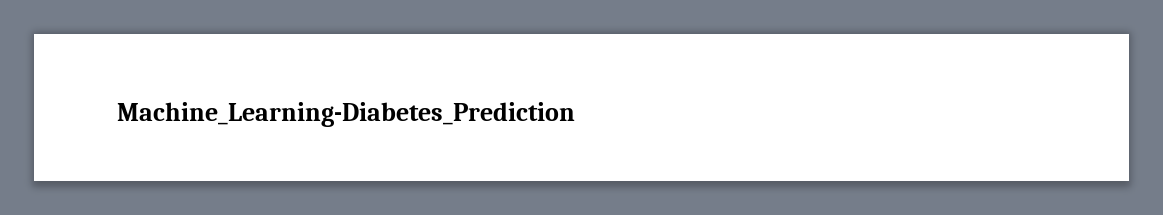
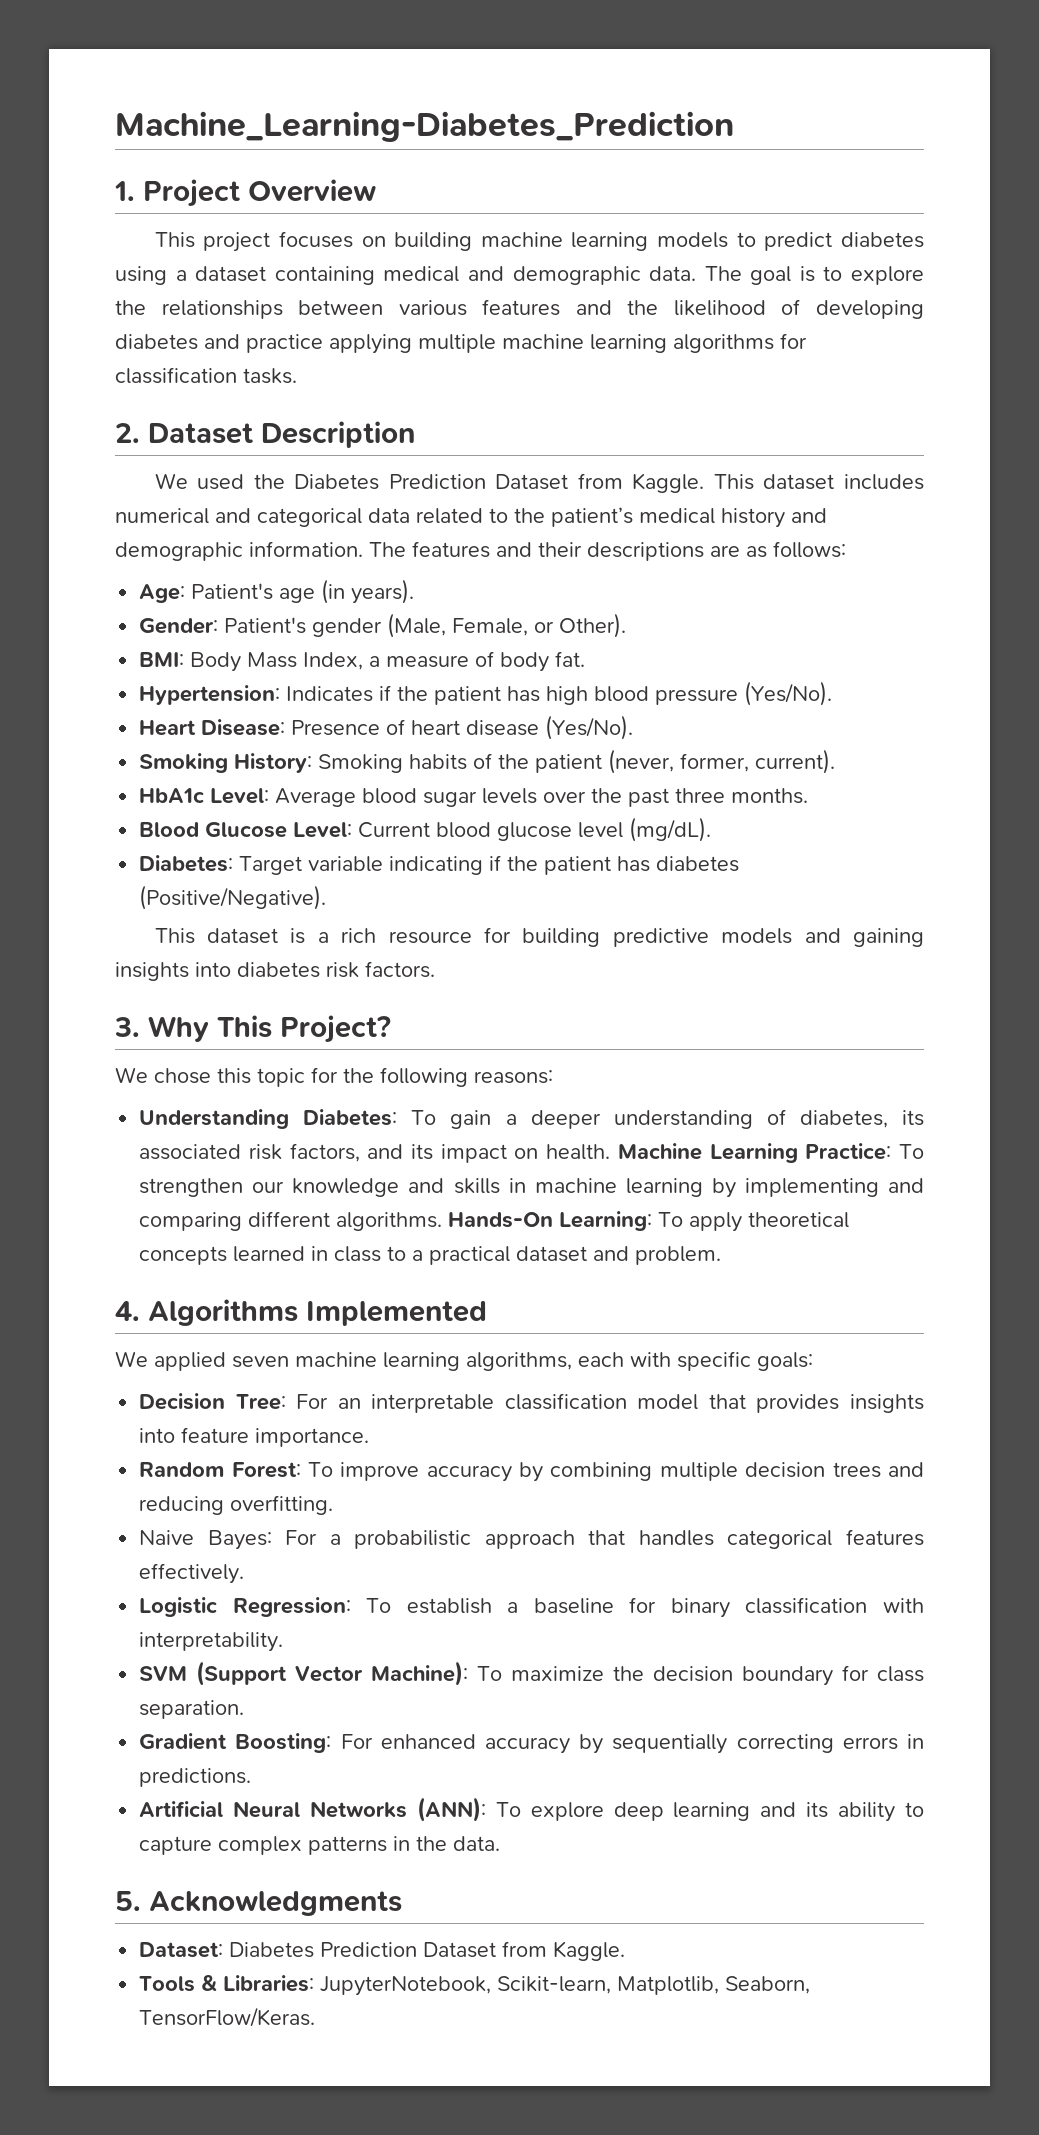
(575, 114) none -> [114,179,376,207] [154,231,924,252] [115,266,925,285] [115,299,924,319] [115,333,807,354] [115,367,297,384] [115,421,415,448] [154,473,924,493] [115,507,827,528] [115,541,846,561] [139,579,415,604] [139,613,627,638] [139,651,586,672] [139,681,833,706] [139,715,634,740] [139,749,836,774] [139,788,809,807] [139,817,712,842] [139,855,740,875] [139,885,327,910] [154,927,924,947] [115,961,435,981] [114,1015,391,1043] [115,1067,553,1087] [139,1109,924,1129] [139,1143,924,1163] [139,1178,924,1198] [139,1211,850,1232] [139,1246,722,1265] [115,1299,487,1326] [115,1351,813,1371] [139,1393,924,1413] [139,1427,370,1447] [139,1462,924,1482] [139,1495,334,1515] [139,1529,924,1550] [139,1563,245,1584] [139,1597,924,1618] [139,1632,284,1652] [139,1661,925,1686] [139,1700,245,1719] [139,1733,925,1754] [139,1768,252,1787] [139,1797,924,1822] [139,1836,501,1855] [115,1891,402,1916] [139,1941,626,1961] [139,1975,811,1996] [139,2007,316,2027] // 1. Project Overview // This project focuses on building machine learning models to predict diabetes using a dataset containing medical and demographic data. The goal is to explore the relationships between various features and the likelihood of developing diabetes and practice applying multiple machine learning algorithms for classification tasks. // 2. Dataset Description // We used the Diabetes Prediction Dataset from Kaggle. This dataset includes numerical and categorical data related to the patient’s medical history and demographic information. The features and their descriptions are as follows: // Age: Patient's age (in years). // Gender: Patient's gender (Male, Female, or Other). // BMI: Body Mass Index, a measure of body fat. // Hypertension: Indicates if the patient has high blood pressure (Yes/No). // Heart Disease: Presence of heart disease (Yes/No). // Smoking History: Smoking habits of the patient (never, former, current). // HbA1c Level: Average blood sugar levels over the past three months. // Blood Glucose Level: Current blood glucose level (mg/dL). // Diabetes: Target variable indicating if the patient has diabetes (Positive/Negative). // This dataset is a rich resource for building predictive models and gaining insights into diabetes risk factors. // 3. Why This Project? // We chose this topic for the following reasons: // Understanding Diabetes: To gain a deeper understanding of diabetes, its associated risk factors, and its impact on health. Machine Learning Practice: To strengthen our knowledge and skills in machine learning by implementing and comparing different algorithms. Hands-On Learning: To apply theoretical concepts learned in class to a practical dataset and problem. // 4. Algorithms Implemented // We applied seven machine learning algorithms, each with specific goals: // Decision Tree: For an interpretable classification model that provides insights into feature importance. // Random Forest: To improve accuracy by combining multiple decision trees and reducing overfitting. // Naive Bayes: For a probabilistic approach that handles categorical features effectively. // Logistic Regression: To establish a baseline for binary classification with interpretability. // SVM (Support Vector Machine): To maximize the decision boundary for class separation. // Gradient Boosting: For enhanced accuracy by sequentially correcting errors in predictions. // Artificial Neural Networks (ANN): To explore deep learning and its ability to capture complex patterns in the data. // 5. Acknowledgments // Dataset: Diabetes Prediction Dataset from Kaggle. // Tools & Libraries: JupyterNotebook, Scikit-learn, Matplotlib, Seaborn, TensorFlow/Keras.

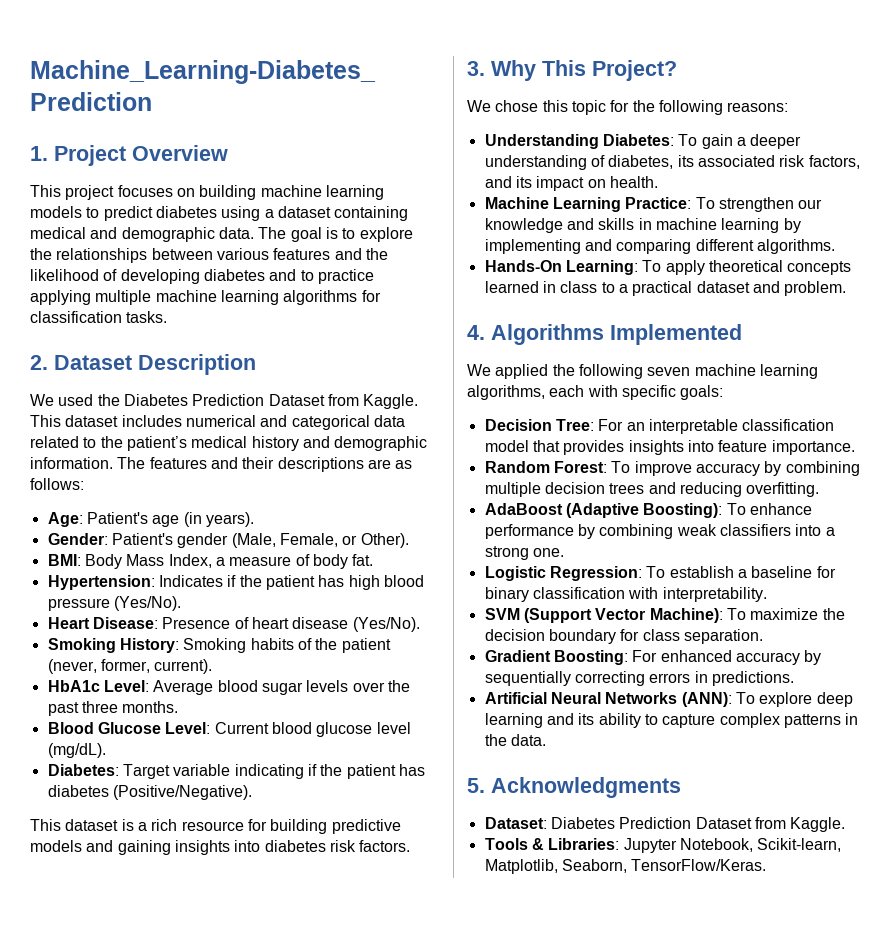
(240, 341) none -> [300,270,314,281] to
(611, 1152) none -> (658, 182) //
(443, 1221) none -> (835, 246) //
(226, 1361) none -> [552,364,643,379] the following
[139,1529,924,1550] [139,1563,245,1584] Naive Bayes: For a probabilistic approach that handles categorical features effectively. -> [484,503,812,518] [484,524,835,539] [484,546,564,560] AdaBoost (Adaptive Boosting): To enhance performance by combining weak classifiers into a strong one.
[320,1976,492,1996] JupyterNotebook, -> [623,838,753,853] Jupyter Notebook,

